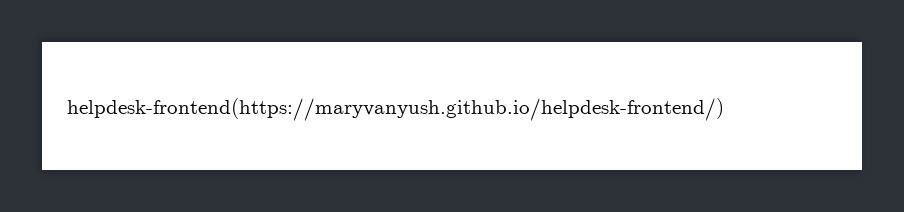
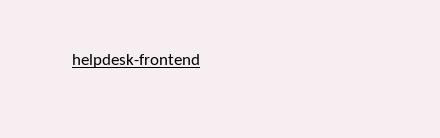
[67,98,724,121] helpdesk-frontend(https://maryvanyush.github.io/helpdesk-frontend/) -> [72,54,200,68] helpdesk-frontend

